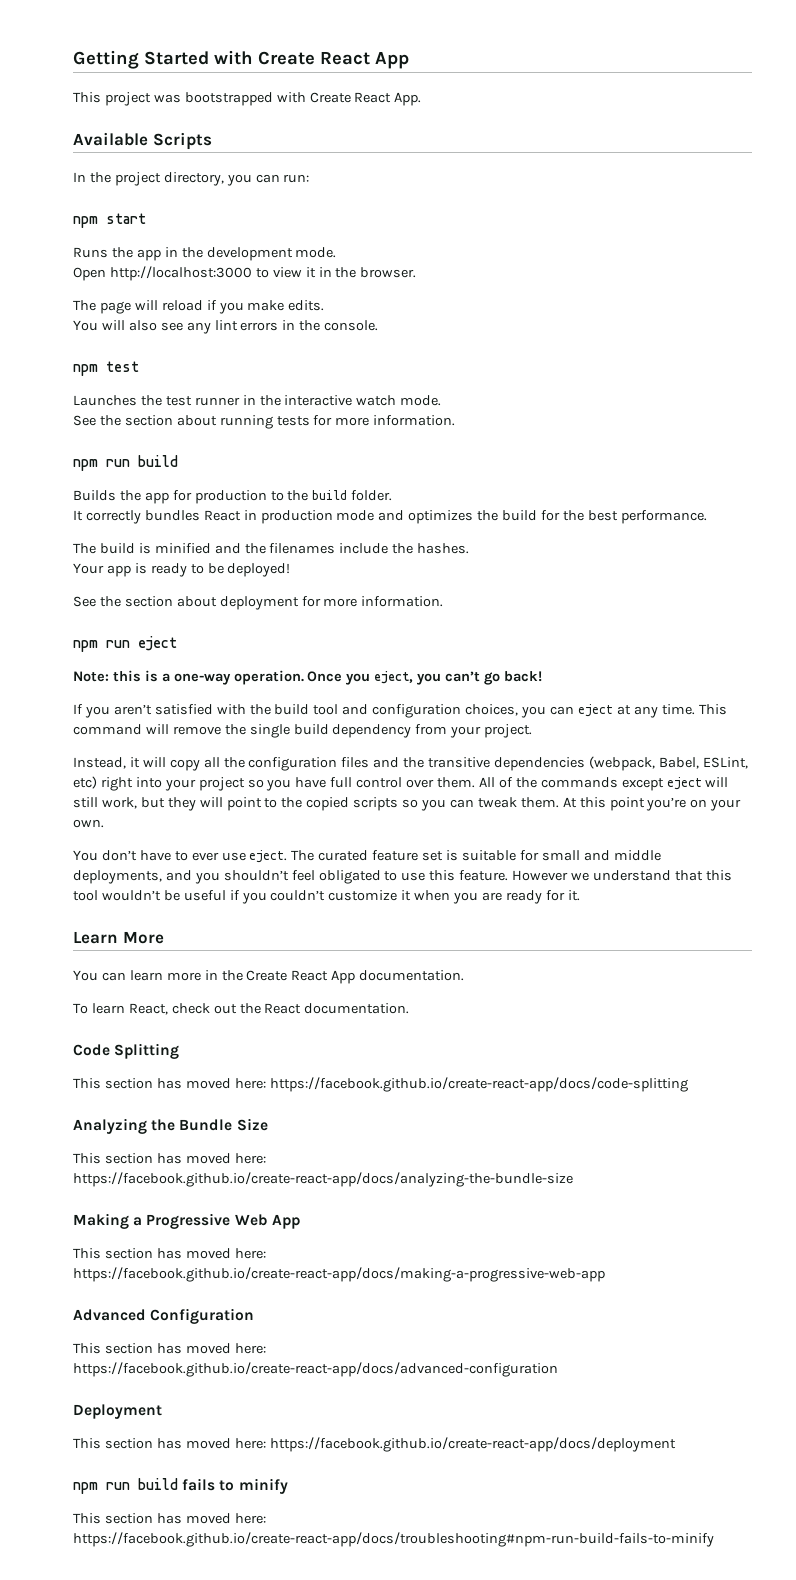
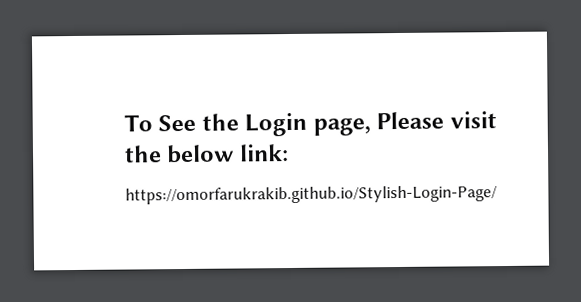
[73,50,409,69] [73,92,422,106] [73,132,212,150] [73,172,310,186] [73,213,146,228] [73,247,337,261] [73,266,417,281] [73,300,325,314] [73,320,379,334] [73,361,139,376] [73,395,442,406] [73,415,456,429] [73,455,178,471] [73,490,393,504] [73,510,707,524] [73,543,470,554] [73,563,291,577] [73,596,444,610] [73,636,177,652] [73,670,542,685] [73,704,727,718] [73,724,533,738] [73,756,748,771] [73,776,729,791] [73,797,742,811] [73,819,104,828] [73,850,661,863] [73,870,732,884] [73,890,580,904] [73,931,164,944] [73,970,465,984] [73,1003,410,1015] [73,1043,180,1059] [73,1077,688,1092] [73,1118,268,1134] [73,1153,266,1164] [73,1172,573,1187] [73,1213,300,1229] [73,1248,266,1259] [73,1267,605,1282] [73,1308,255,1324] [73,1343,266,1354] [73,1362,558,1377] [73,1404,162,1419] [73,1437,676,1452] [73,1478,288,1494] [73,1513,266,1524] [73,1532,714,1547] Getting Started with Create React App // This project was bootstrapped with Create React App. // Available Scripts // In the project directory, you can run: // npm start // Runs the app in the development mode. // Open http://localhost:3000 to view it in the browser. // The page will reload if you make edits. // You will also see any lint errors in the console. // npm test // Launches the test runner in the interactive watch mode. // See the section about running tests for more information. // npm run build // Builds the app for production to the build folder. // It correctly bundles React in production mode and optimizes the build for the best performance. // The build is minified and the filenames include the hashes. // Your app is ready to be deployed! // See the section about deployment for more information. // npm run eject // Note: this is a one-way operation. Once you eject, you can’t go back! // If you aren’t satisfied with the build tool and configuration choices, you can eject at any time. This command will remove the single build dependency from your project. // Instead, it will copy all the configuration files and the transitive dependencies (webpack, Babel, ESLint, etc) right into your project so you have full control over them. All of the commands except eject will still work, but they will point to the copied scripts so you can tweak them. At this point you’re on your own. // You don’t have to ever use eject. The curated feature set is suitable for small and middle deployments, and you shouldn’t feel obligated to use this feature. However we understand that this tool wouldn’t be useful if you couldn’t customize it when you are ready for it. // Learn More // You can learn more in the Create React App documentation. // To learn React, check out the React documentation. // Code Splitting // This section has moved here: https://facebook.github.io/create-react-app/docs/code-splitting // Analyzing the Bundle Size // This section has moved here: https://facebook.github.io/create-react-app/docs/analyzing-the-bundle-size // Making a Progressive Web App // This section has moved here: https://facebook.github.io/create-react-app/docs/making-a-progressive-web-app // Advanced Configuration // This section has moved here: https://facebook.github.io/create-react-app/docs/advanced-configuration // Deployment // This section has moved here: https://facebook.github.io/create-react-app/docs/deployment // npm run build fails to minify // This section has moved here: https://facebook.github.io/create-react-app/docs/troubleshooting#npm-run-build-fails-to-minify -> [124,111,497,137] [124,144,289,164] [125,185,497,205] To See the Login page, Please visit the below link: // https://omorfarukrakib.github.io/Stylish-Login-Page/

